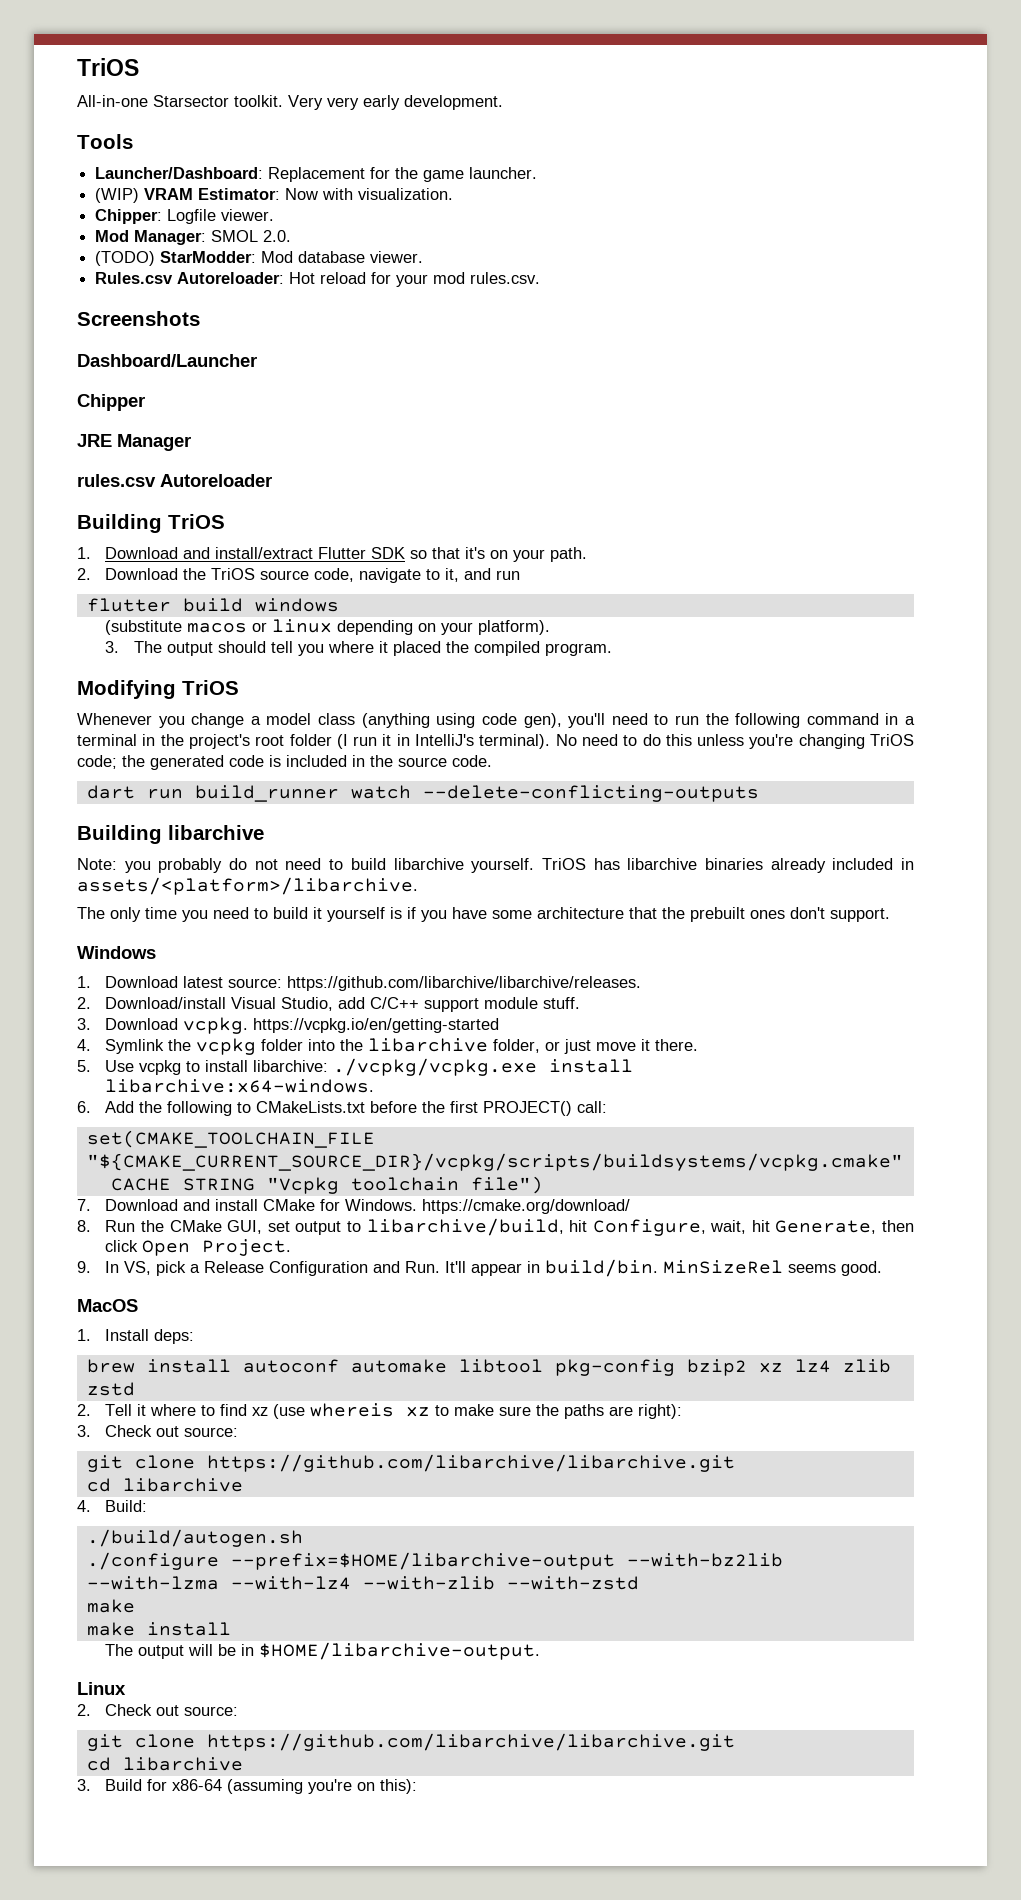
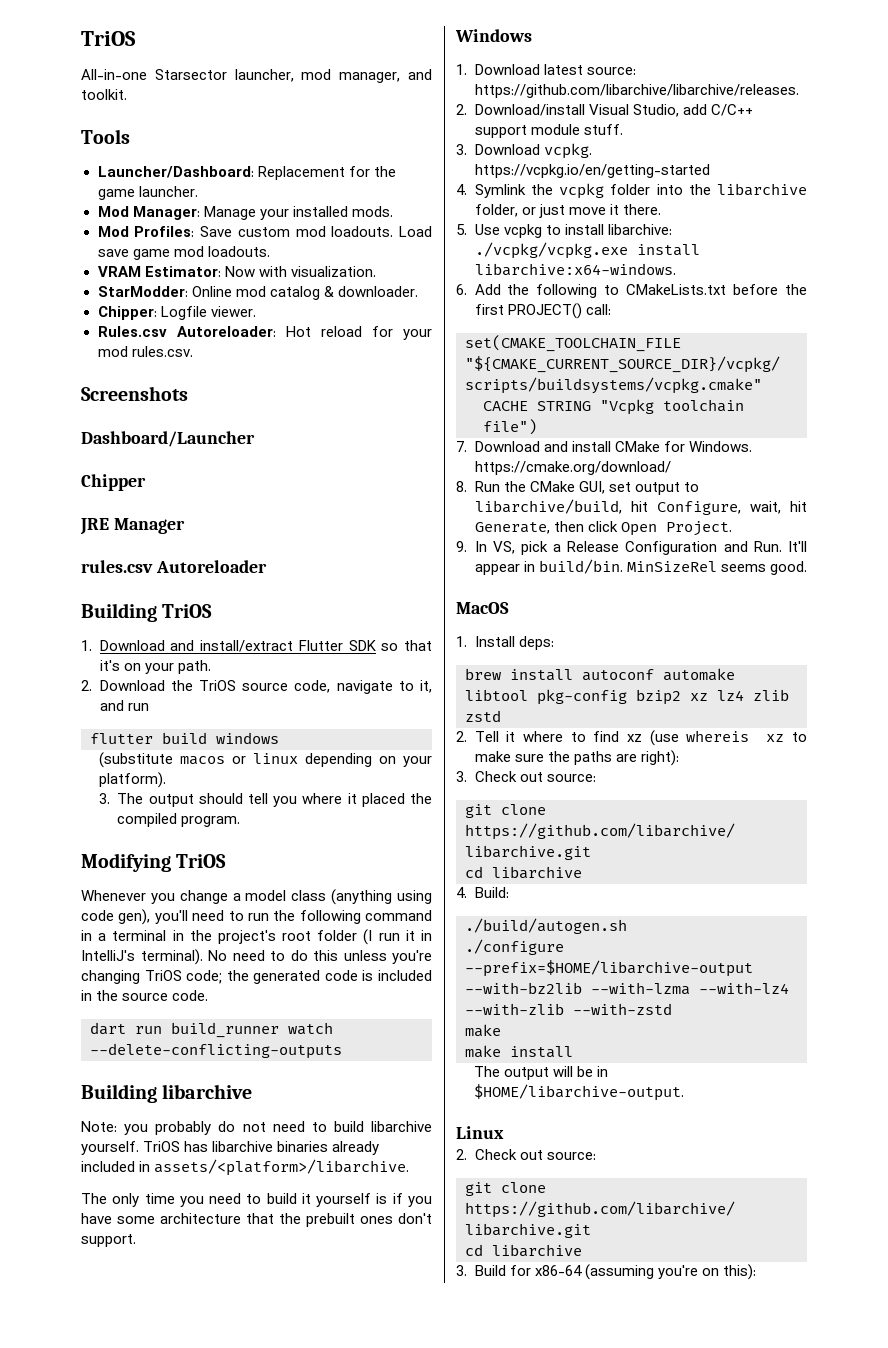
[234,95,503,110] toolkit. Very very early development. -> [234,69,433,83] [81,89,127,100] launcher, mod manager, and toolkit.
[95,188,140,203] (WIP) -> [97,206,393,220] [97,226,432,237] [97,246,270,260] Mod Manager: Manage your installed mods. // Mod Profiles: Save custom mod loadouts. Load save game mod loadouts. //
[95,209,275,224] [95,230,292,245] [95,251,366,266] Chipper: Logfile viewer. // Mod Manager: SMOL 2.0. // (TODO) StarModder: Mod database -> [97,286,418,300] [97,306,207,320] StarModder: Online mod catalog & downloader. // Chipper: Logfile

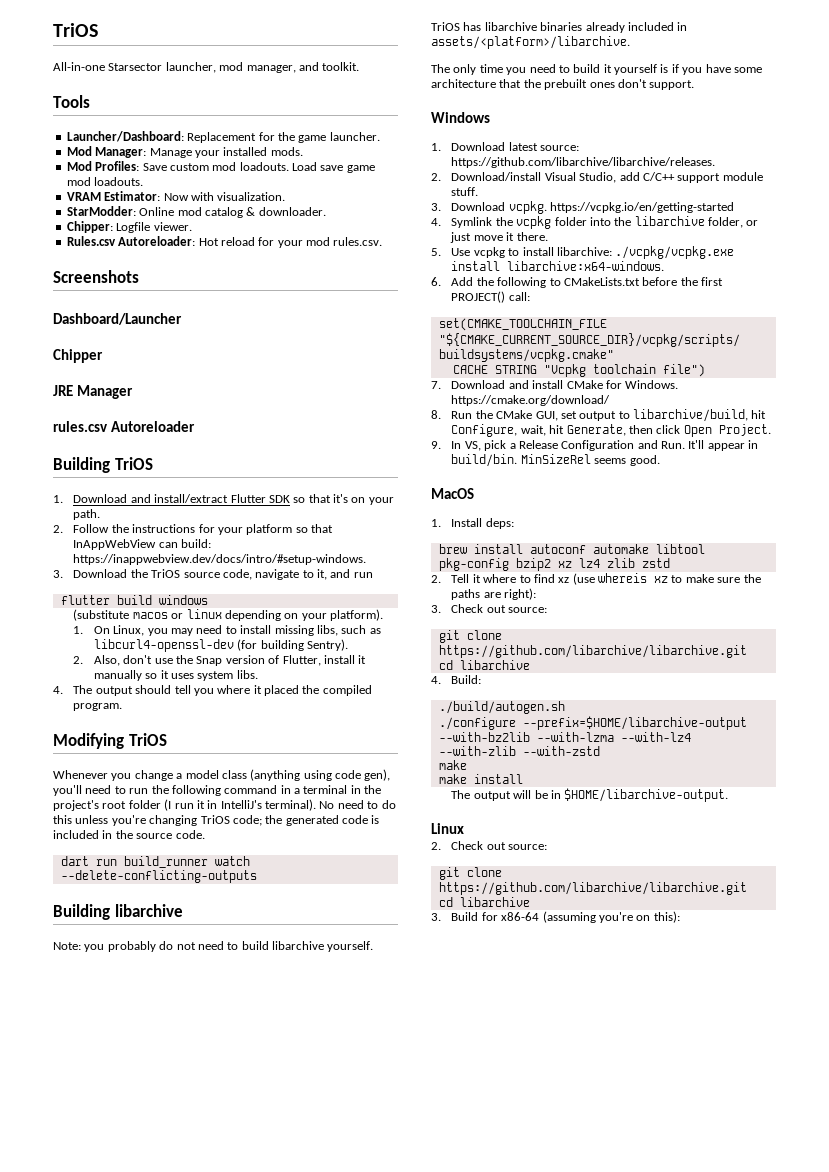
(92, 685) none -> [73,524,334,535] [73,539,212,550] [73,554,367,565] [53,570,63,578] Follow the instructions for your platform so that InAppWebView can build: https://inappwebview.dev/docs/intro/#setup-windows. // 3.
[98,793,110,804] 3. -> [73,625,381,636] [93,639,349,652] [73,655,367,666] [93,670,258,681] [53,686,63,694] 1. On Linux, you may need to install missing libs, such as libcurl4-openssl-dev (for building Sentry). // 2. Also, don't use the Snap version of Flutter, install it manually so it uses system libs. // 4.

